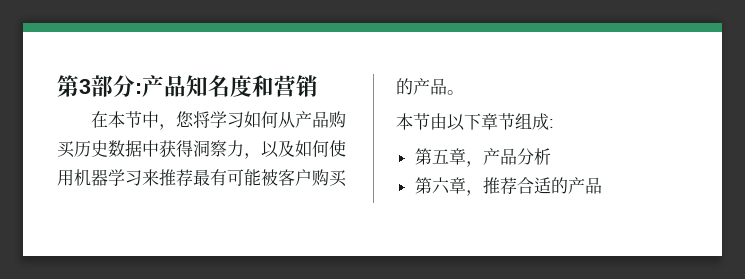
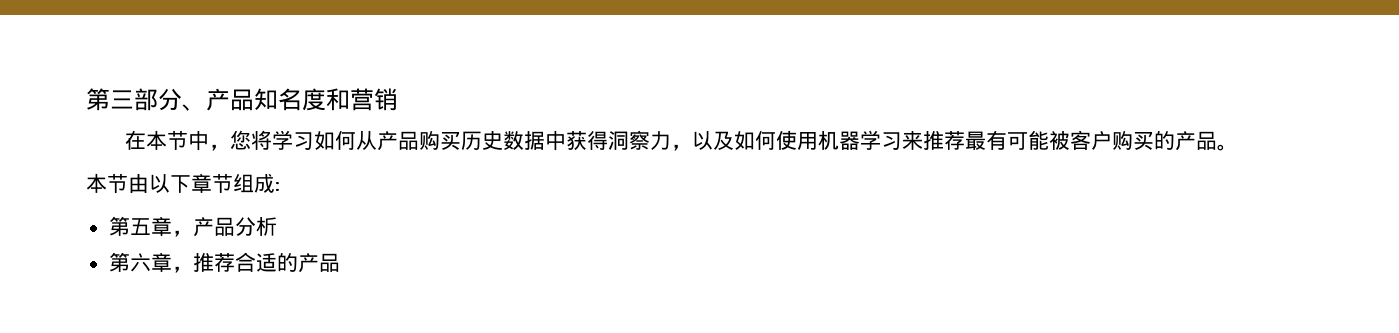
[57,75,142,97] 第3部分: -> [86,88,206,111] 第三部分、

